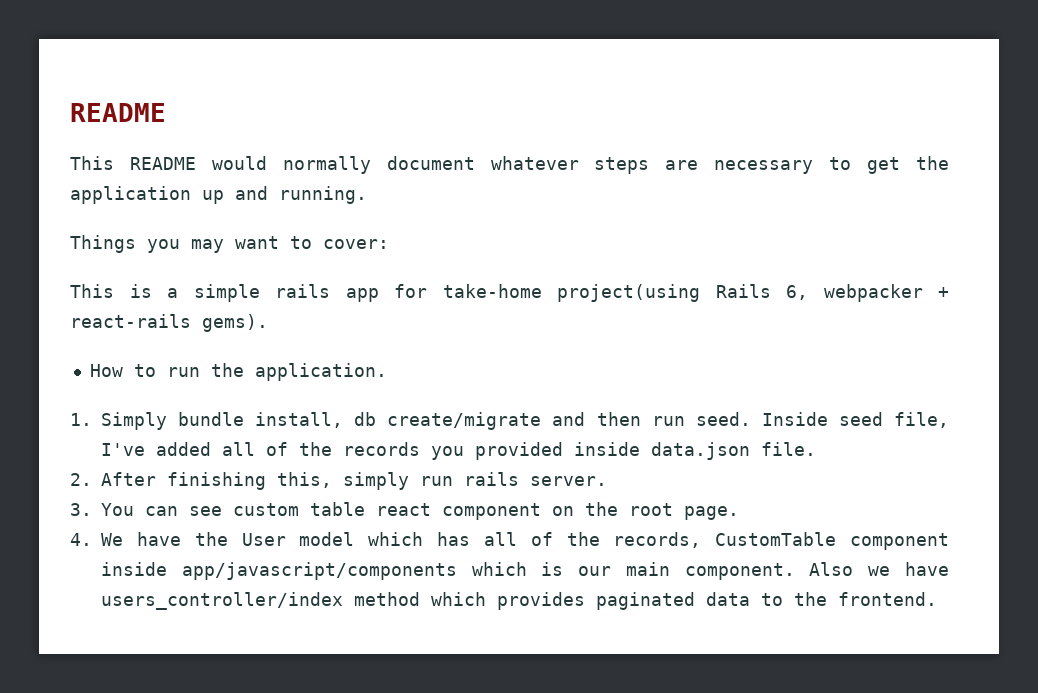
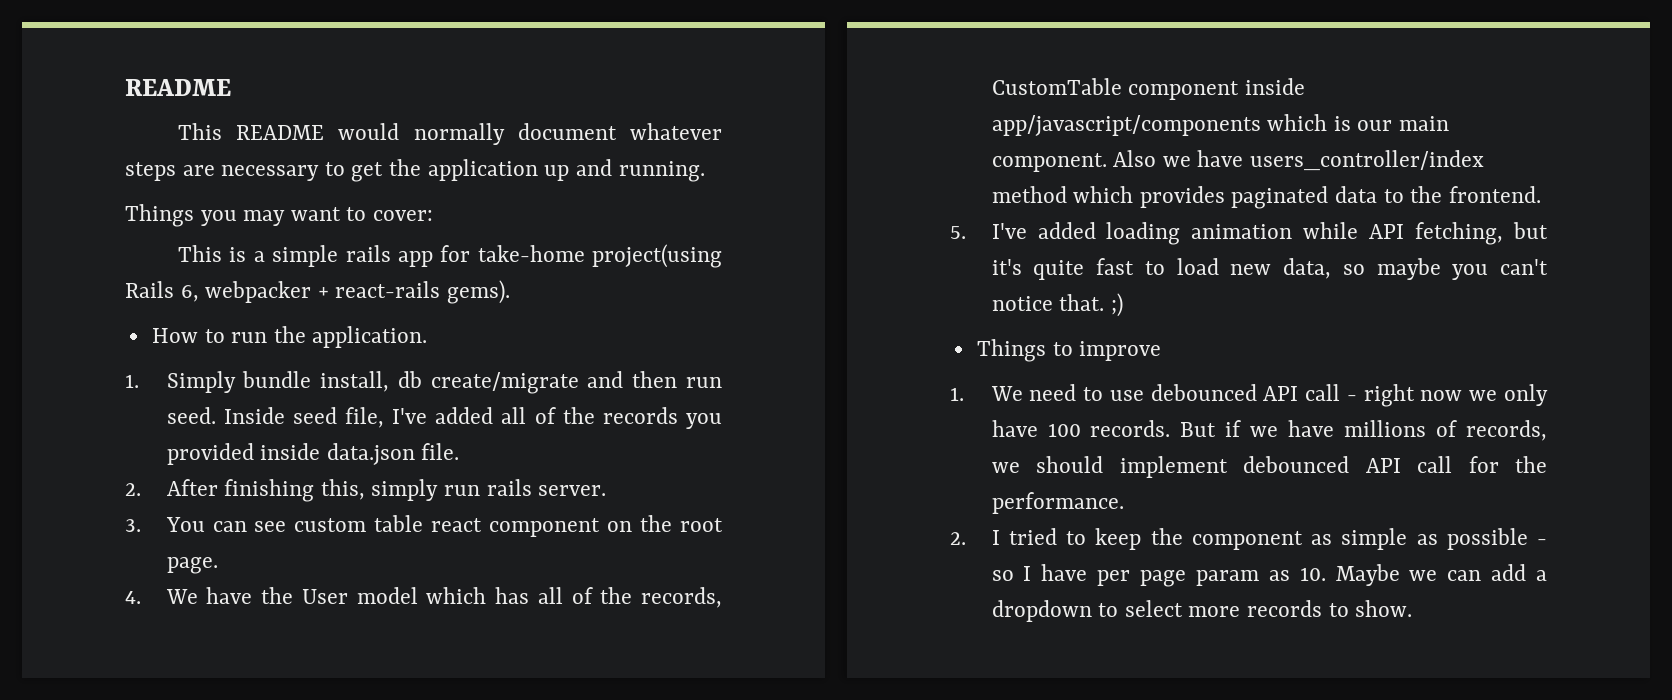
(937, 599) none -> [950,222,1548,245] [991,258,1548,280] [991,293,1123,317] [976,339,1162,362] [950,384,1548,407] [991,420,1547,441] [991,456,1547,478] [991,492,1124,514] [950,528,1547,550] [991,564,1547,587] [991,600,1413,622] // 5. I've added loading animation while API fetching, but it's quite fast to load new data, so maybe you can't notice that. ;) // Things to improve // 1. We need to use debounced API call - right now we only have 100 records. But if we have millions of records, we should implement debounced API call for the performance. // 2. I tried to keep the component as simple as possible - so I have per page param as 10. Maybe we can add a dropdown to select more records to show.

